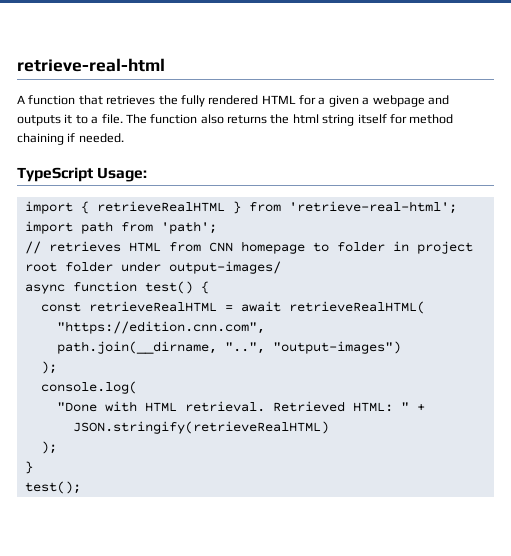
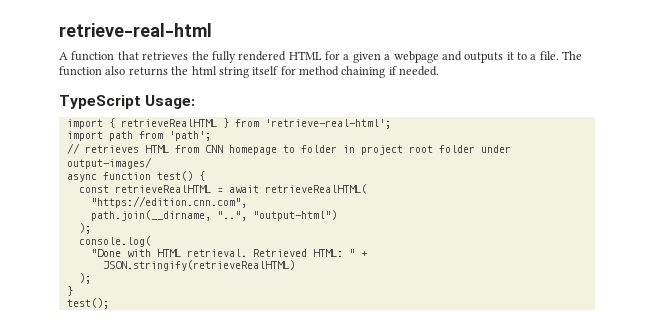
[272,341,401,354] "output-images") -> [252,210,337,221] "output-html")

